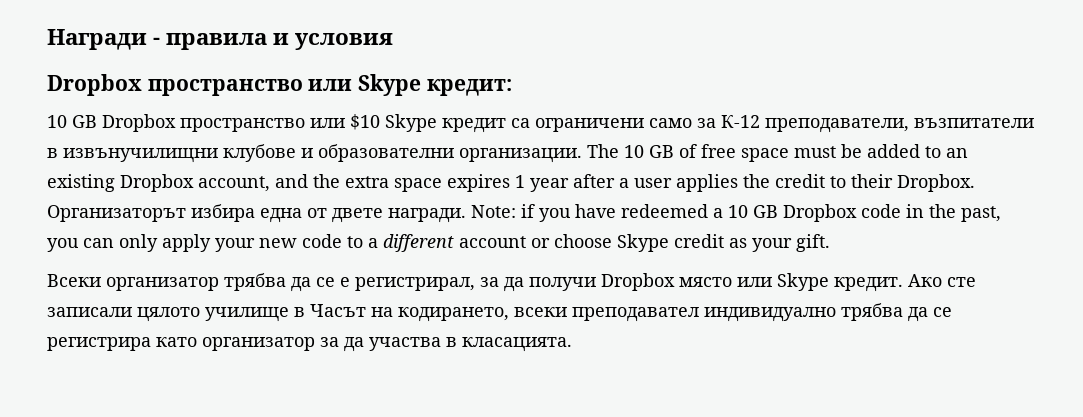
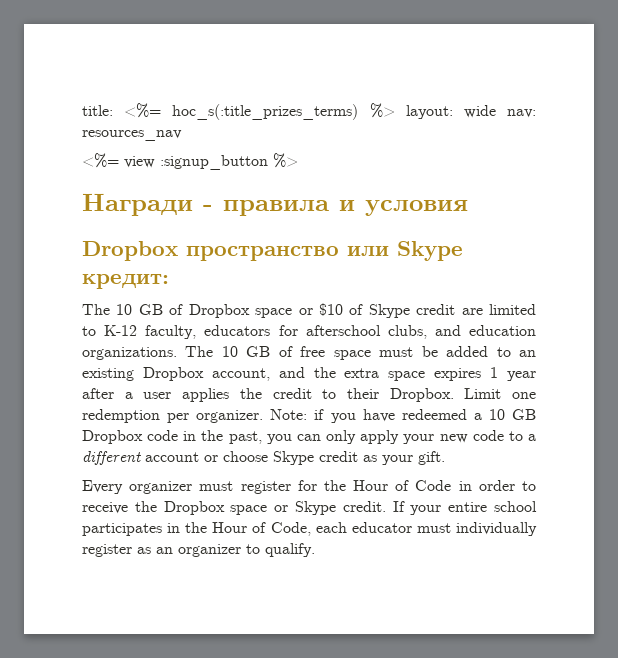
(47, 39) none -> [82,103,537,120] [82,130,182,141] [82,153,298,170] title: <%= hoc_s(:title_prizes_terms) %> layout: wide nav: resources_nav // <%= view :signup_button %> //
[47,114,1034,133] [47,144,582,163] 10 GB Dropbox пространство или $10 Skype кредит са ограничени само за К-12 преподаватели, възпитатели в извънучилищни клубове и образователни организации. -> [82,303,536,318] [82,325,536,339] [82,347,177,360] The 10 GB of Dropbox space or $10 of Skype credit are limited to K-12 faculty, educators for afterschool clubs, and education organizations.
[47,204,466,223] Организаторът избира една от двете награди. -> [464,388,536,399] [82,409,264,423] Limit one redemption per organizer.
[47,273,976,292] [47,303,952,322] [47,337,572,352] Всеки организатор трябва да се е регистрирал, за да получи Dropbox място или Skype кредит. Ако сте записали цялото училище в Часът на кодирането, всеки преподавател индивидуално трябва да се регистрира като организатор за да участва в класацията. -> [82,480,536,494] [82,501,537,515] [82,522,537,536] [82,543,315,557] Every organizer must register for the Hour of Code in order to receive the Dropbox space or Skype credit. If your entire school participates in the Hour of Code, each educator must individually register as an organizer to qualify.

